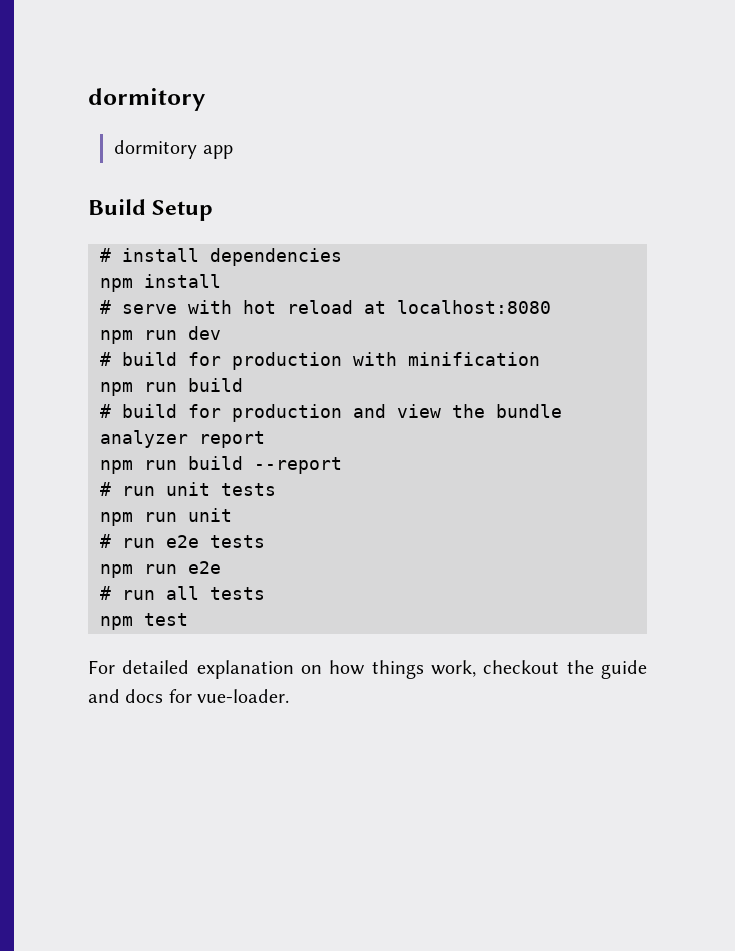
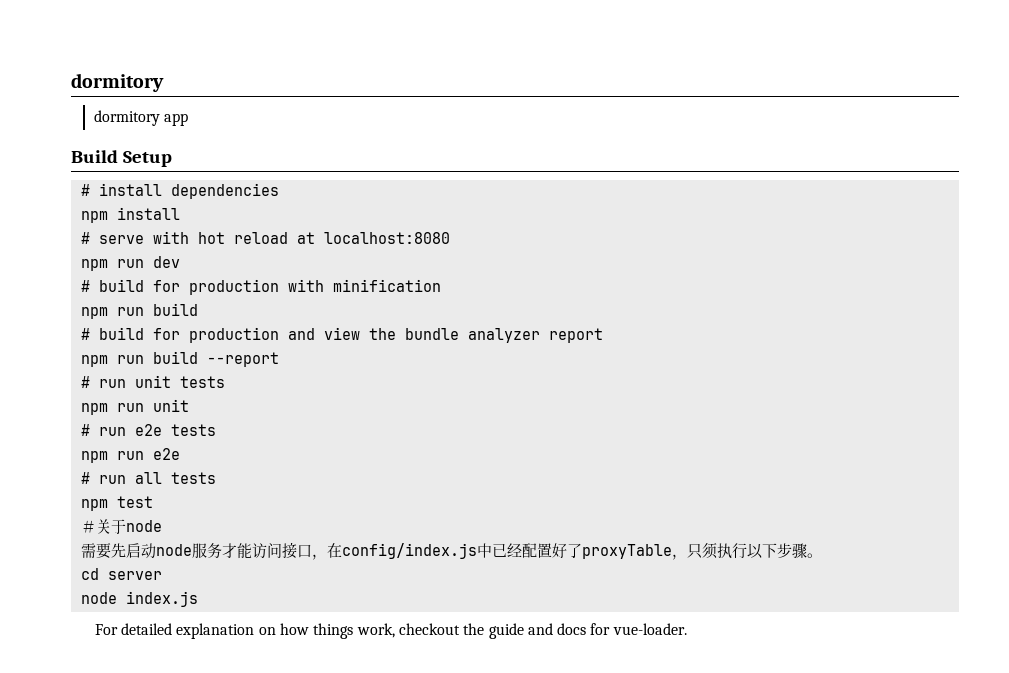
(188, 619) none -> [80,519,162,534] [80,542,822,560] [80,568,162,580] [80,591,198,607] // ＃关于node // 需要先启动node服务才能访问接口，在config/index.js中已经配置好了proxyTable，只须执行以下步骤。 // cd server // node index.js

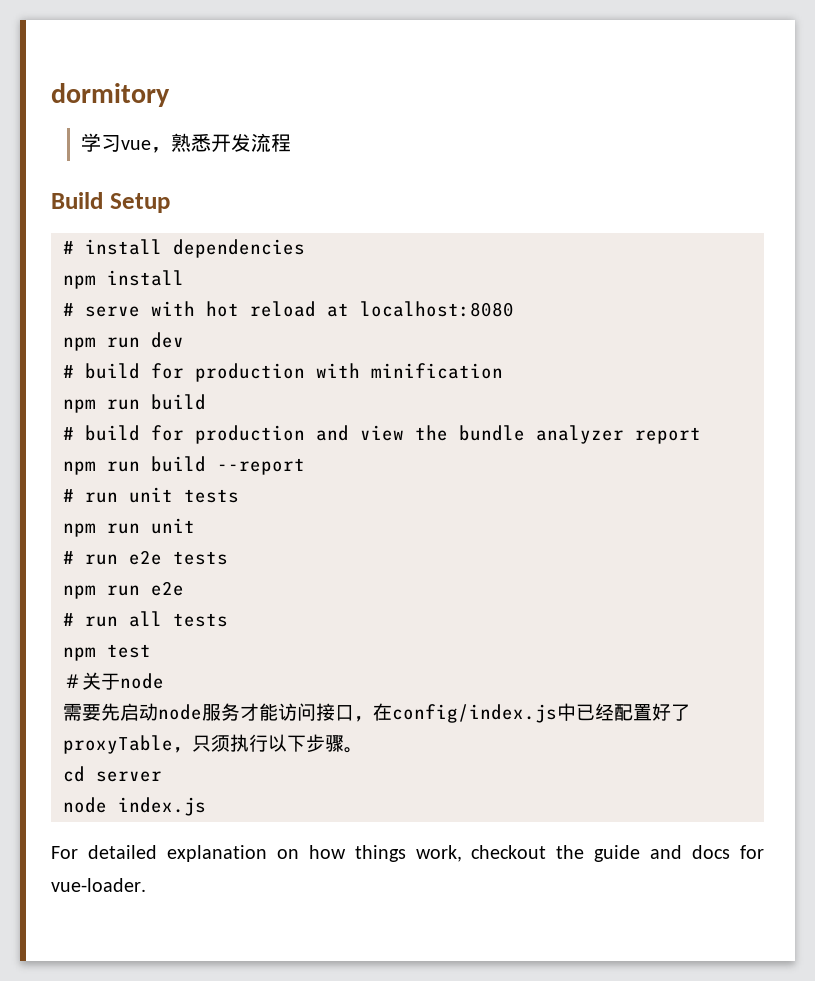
[93,110,189,126] dormitory app -> [81,133,292,153] 学习vue，熟悉开发流程

